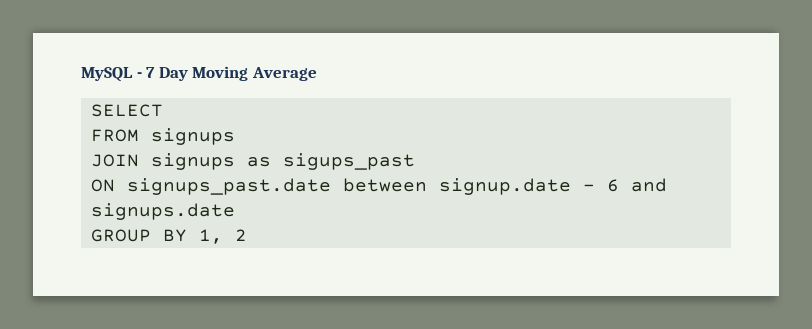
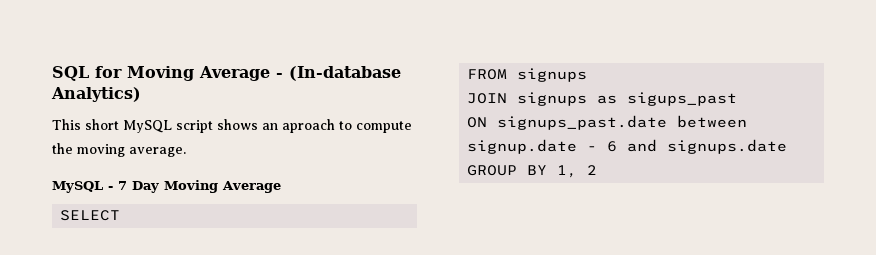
(81, 74) none -> [52,66,401,81] [51,87,141,102] [52,119,412,133] [52,143,186,157] SQL for Moving Average - (In-database Analytics) // This short MySQL script shows an aproach to compute the moving average. //

